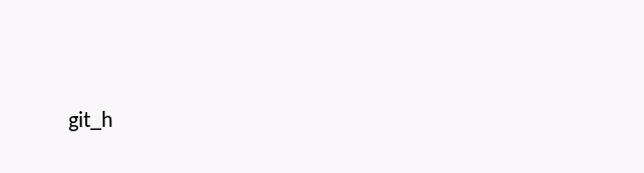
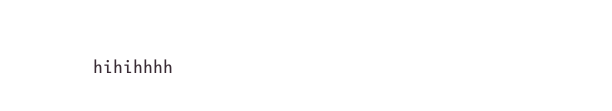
[68,110,114,132] git_h -> [93,59,173,73] hihihhhh

